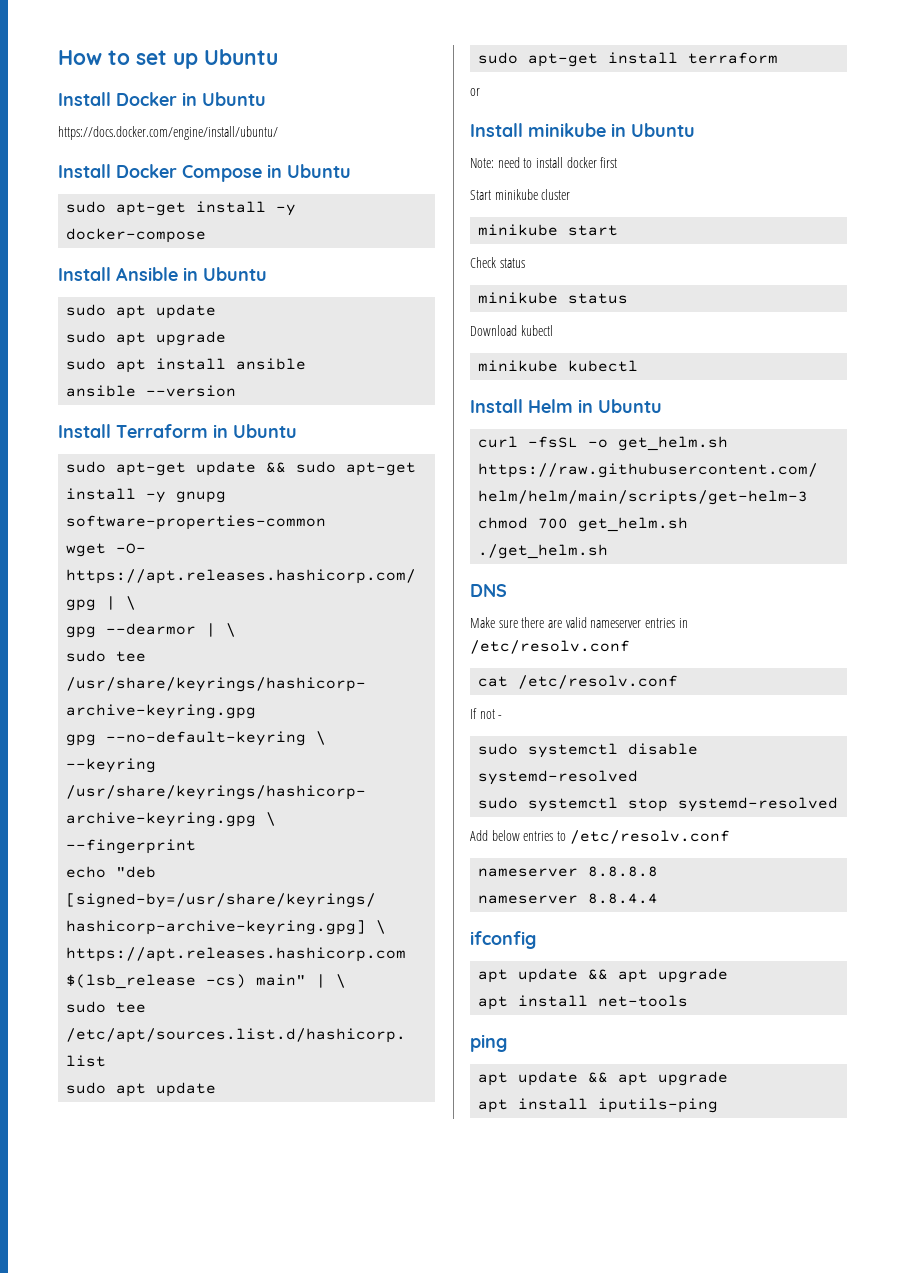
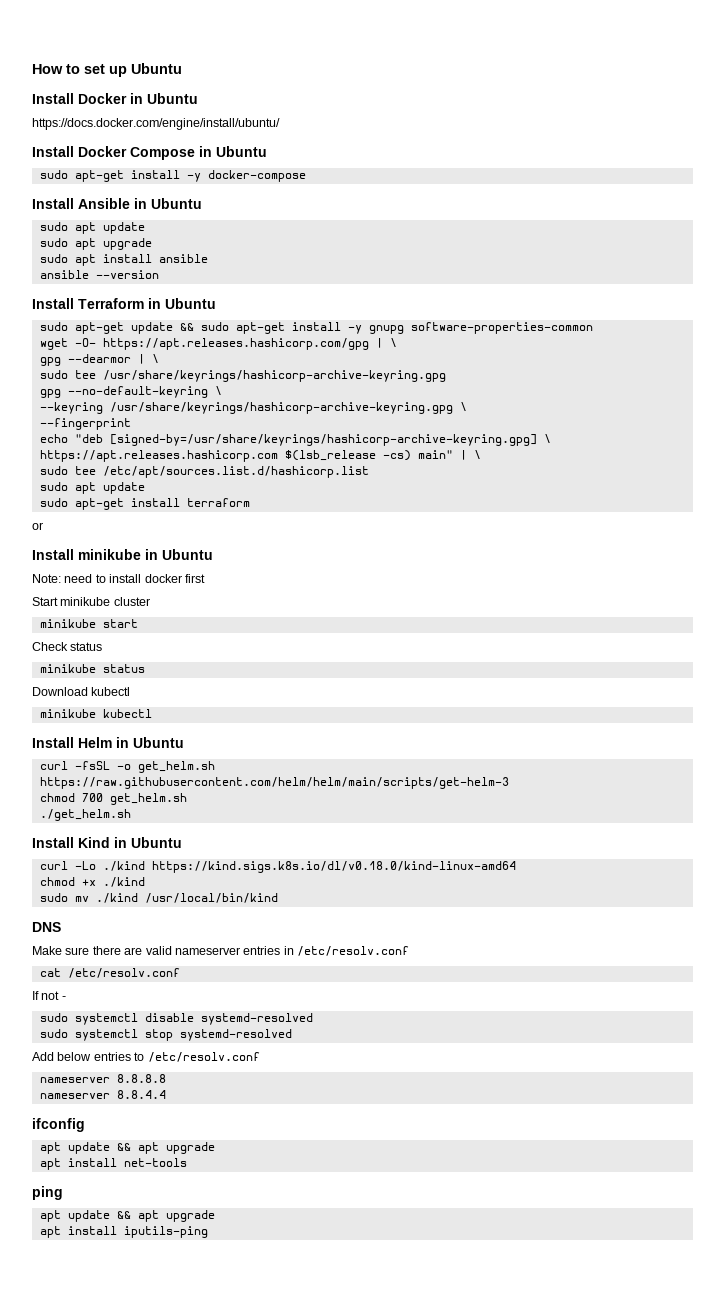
(609, 551) none -> [32,837,182,848] [39,861,516,873] [39,877,145,887] [39,893,278,903] // Install Kind in Ubuntu // curl -Lo ./kind https://kind.sigs.k8s.io/dl/v0.18.0/kind-linux-amd64 // chmod +x ./kind // sudo mv ./kind /usr/local/bin/kind

